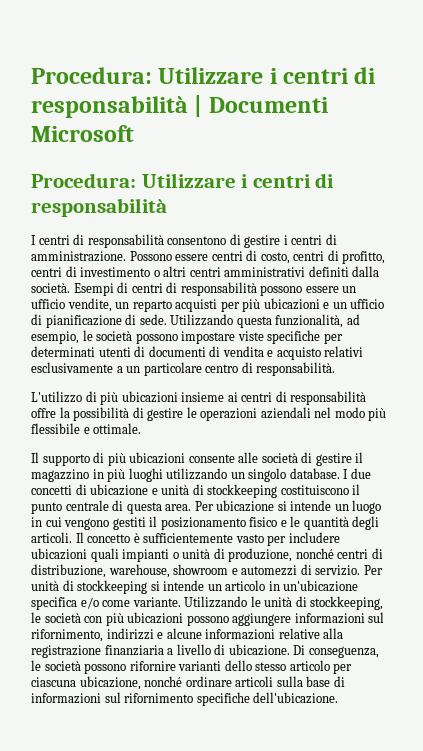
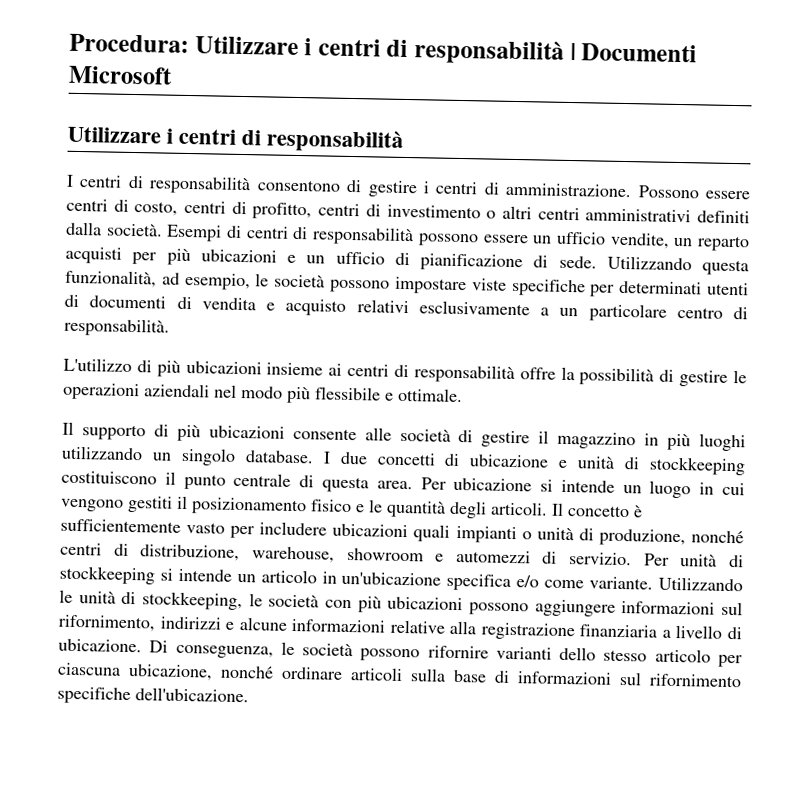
[31,173,136,188] Procedura: -> (173, 75) none

